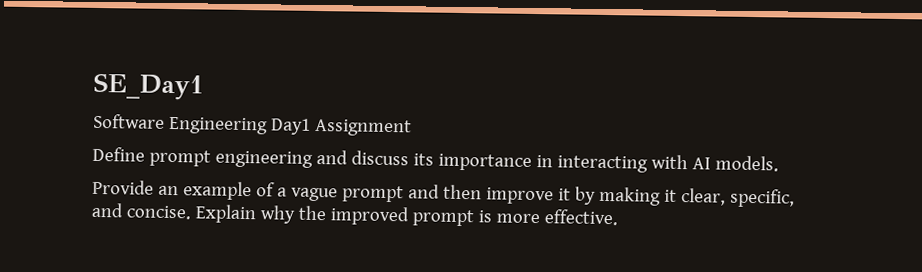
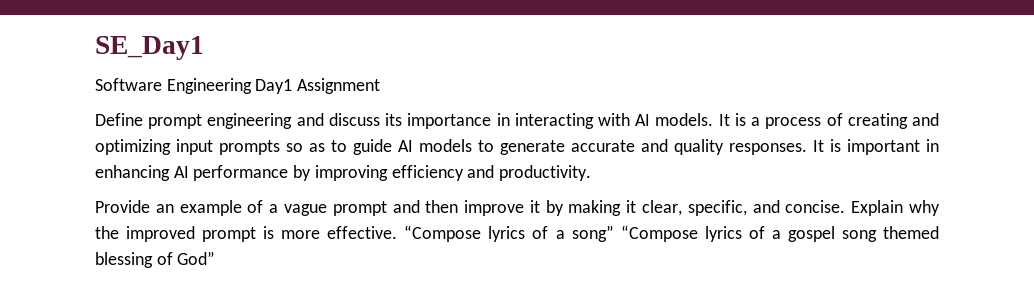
(779, 163) none -> [718,113,939,129] [95,139,939,155] [95,165,592,181] It is a process of creating and optimizing input prompts so as to guide AI models to generate accurate and quality responses. It is important in enhancing AI performance by improving efficiency and productivity.
(618, 217) none -> [404,225,939,242] [95,251,216,268] “Compose lyrics of a song” “Compose lyrics of a gospel song themed blessing of God”

